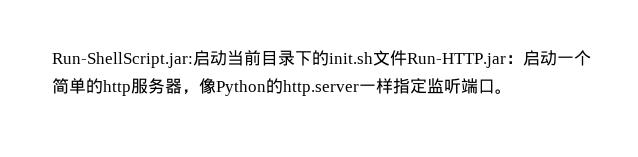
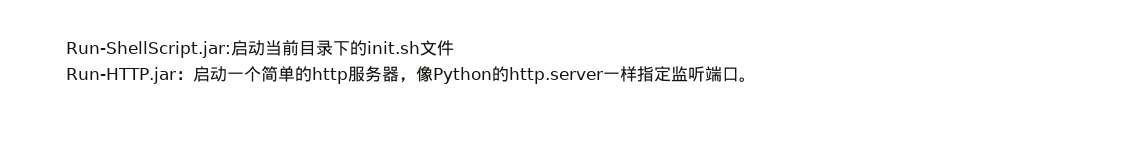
(407, 58) none -> (454, 48) //

